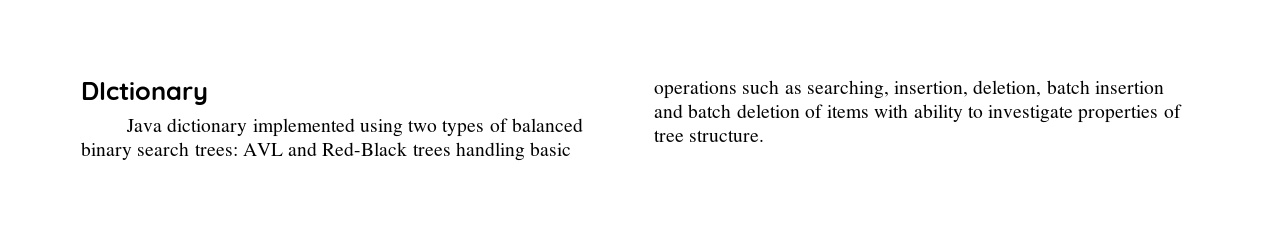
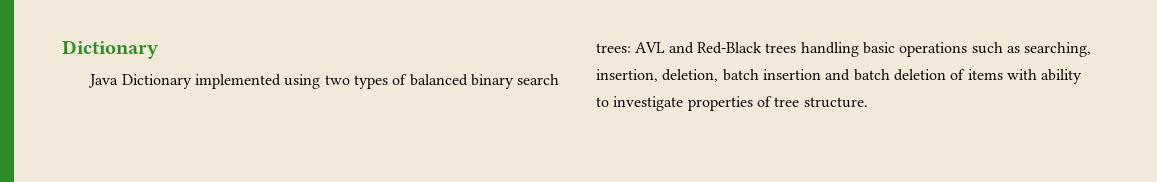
[81,82,208,105] DIctionary -> [62,40,159,59] Dictionary
[167,118,248,136] dictionary -> [121,74,192,89] Dictionary

